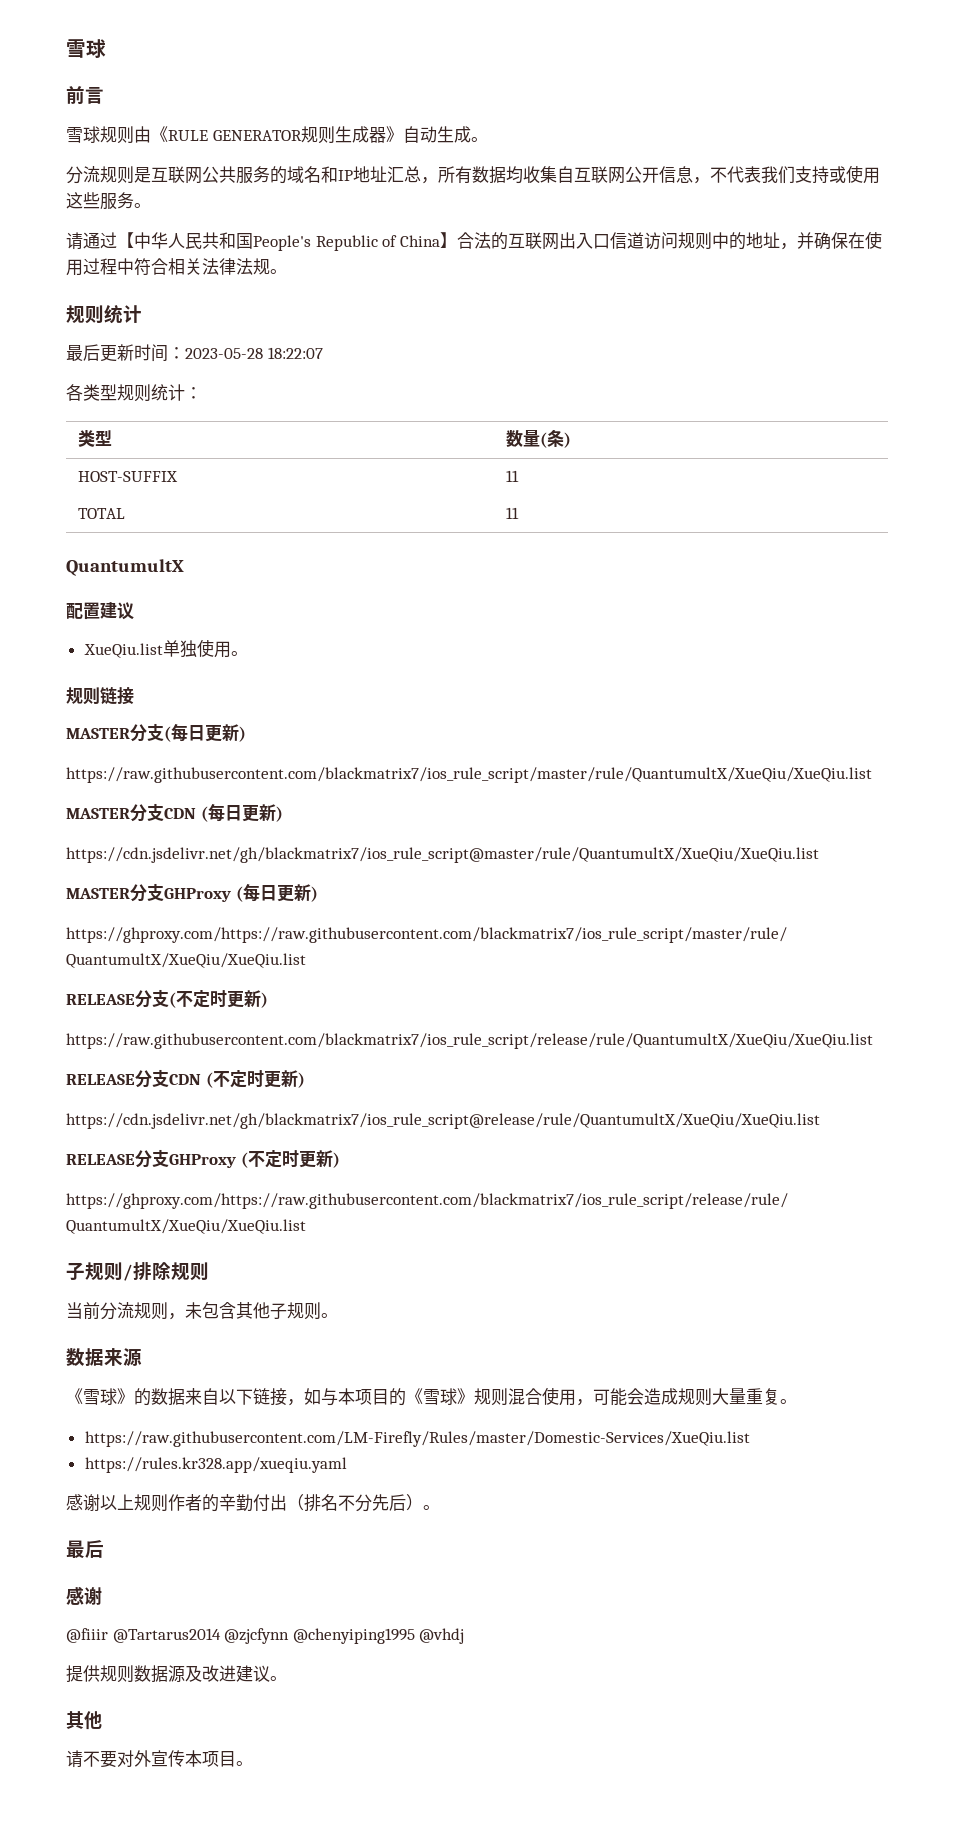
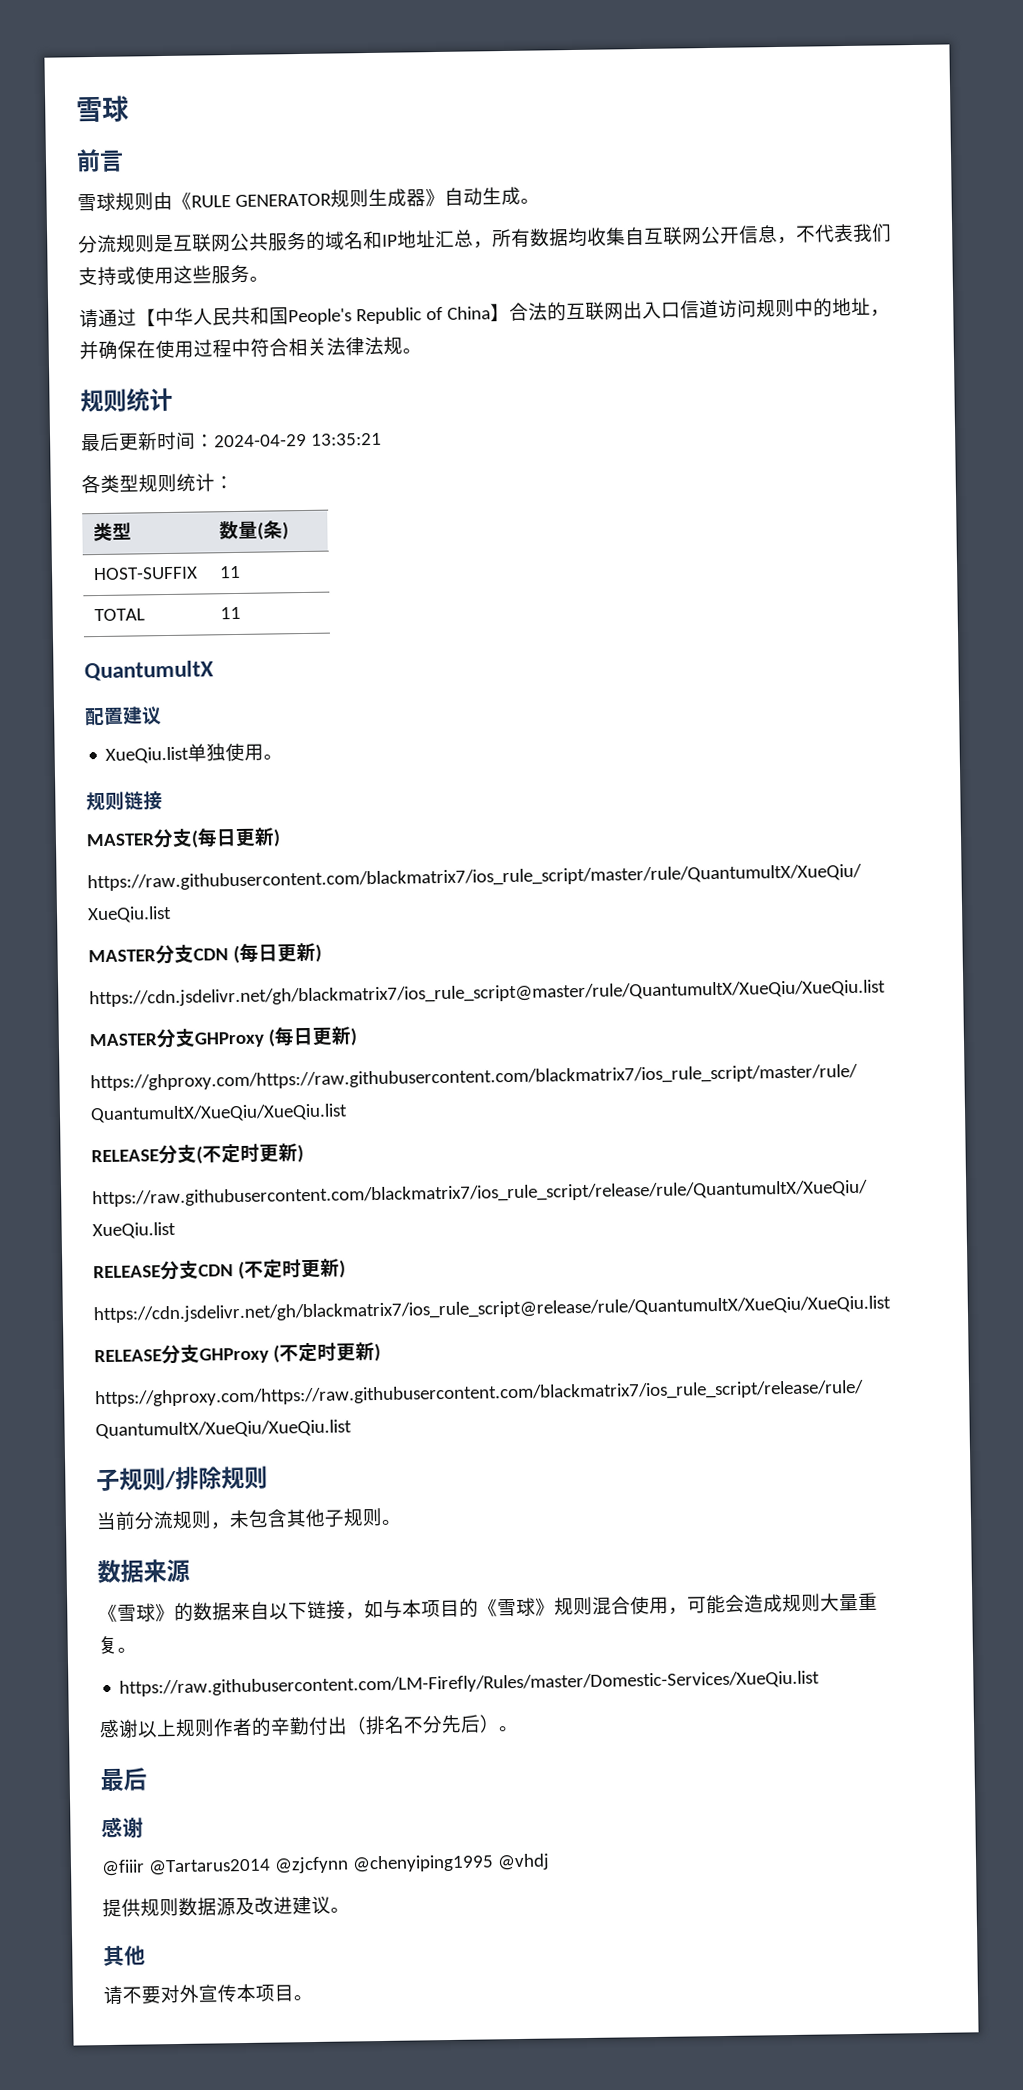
[185,347,323,359] 2023-05-28 18:22:07 -> [214,432,382,448] 2024-04-29 13:35:21
[84,1457,347,1473] // https://rules.kr328.app/xueqiu.yaml -> (821, 1683) none

